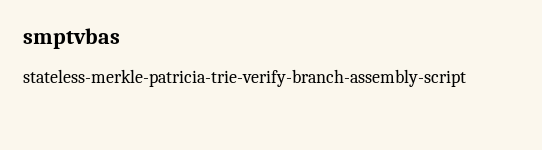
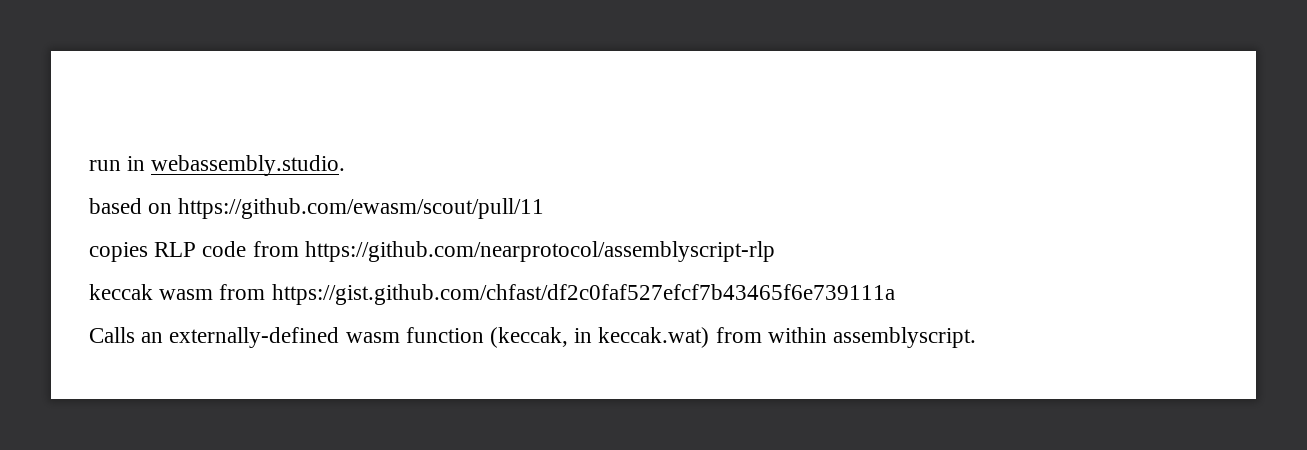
[23,28,120,49] [23,69,466,87] smptvbas // stateless-merkle-patricia-trie-verify-branch-assembly-script -> [89,155,346,176] [89,198,545,219] [89,241,775,262] [89,284,895,305] [89,327,977,348] run in webassembly.studio. // based on https://github.com/ewasm/scout/pull/11 // copies RLP code from https://github.com/nearprotocol/assemblyscript-rlp // keccak wasm from https://gist.github.com/chfast/df2c0faf527efcf7b43465f6e739111a // Calls an externally-defined wasm function (keccak, in keccak.wat) from within assemblyscript.

